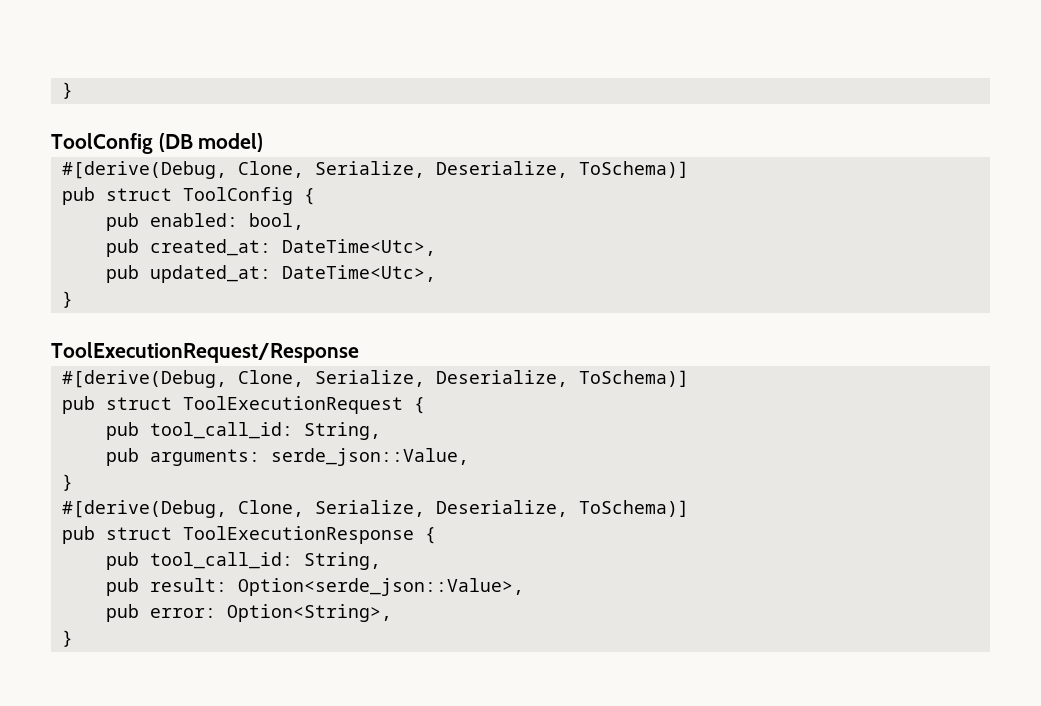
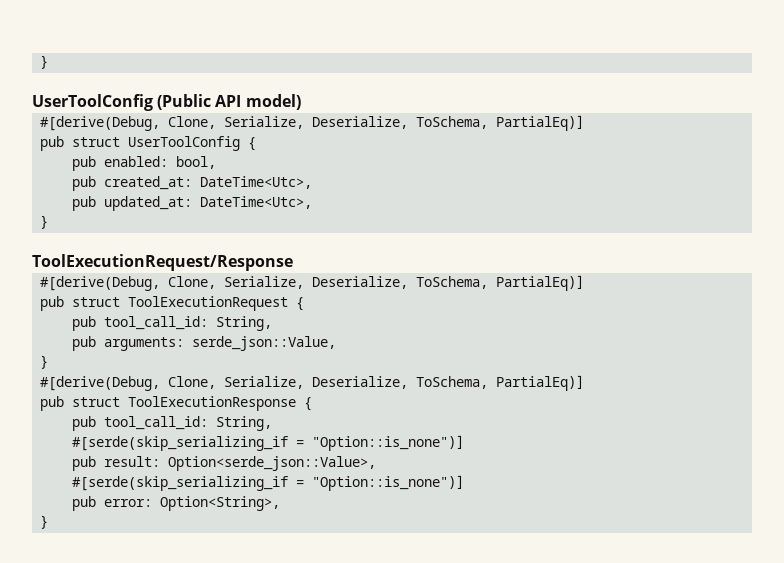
[62,82,74,99] [51,133,193,154] } // ToolConfig (DB -> [40,55,49,69] [32,94,242,111] } // UserToolConfig (Public API
[579,161,690,178] [62,187,294,205] ToSchema)] // pub struct ToolConfig -> [416,115,585,131] [40,136,241,151] ToSchema, PartialEq)] // pub struct UserToolConfig
[579,370,690,387] ToSchema)] -> [416,275,585,291] ToSchema, PartialEq)]
[579,500,690,517] ToSchema)] -> [416,375,585,391] ToSchema, PartialEq)]
(382, 561) none -> [72,435,465,451] // #[serde(skip_serializing_if = "Option::is_none")]
(525, 587) none -> [72,475,465,491] // #[serde(skip_serializing_if = "Option::is_none")]

